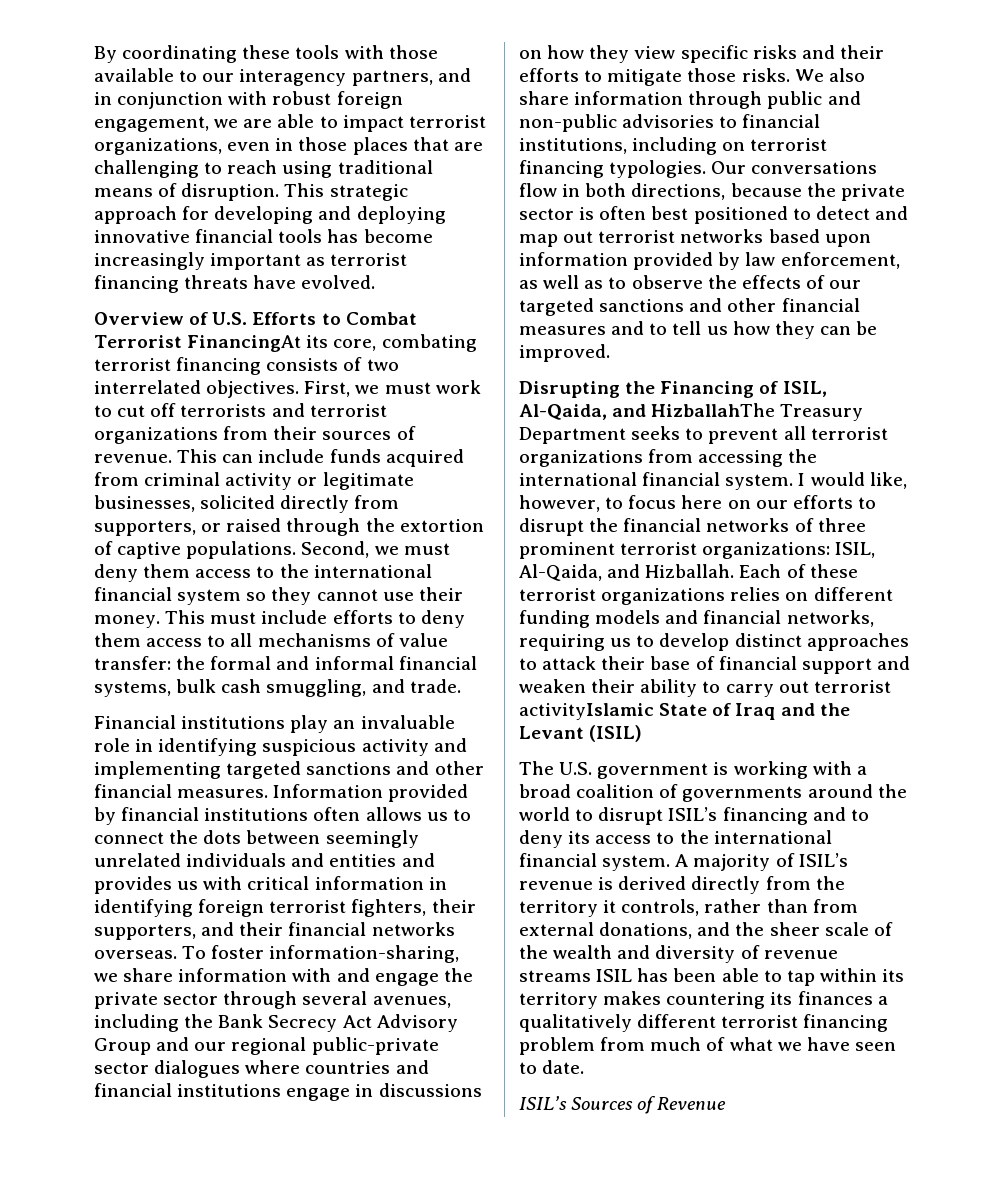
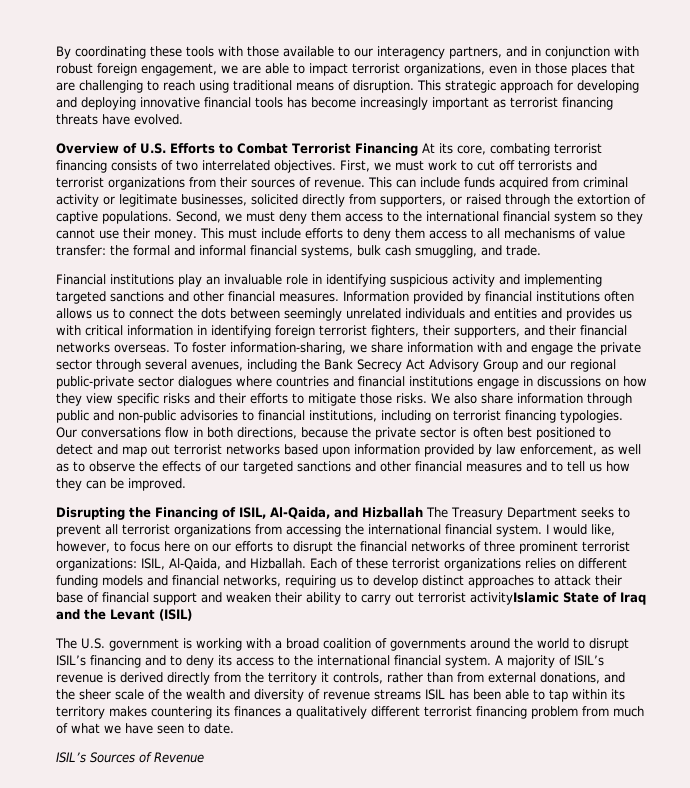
[187,335,302,352] FinancingAt -> [354,143,435,156] Financing At
[651,403,776,417] HizballahThe -> [362,507,448,518] Hizballah The

